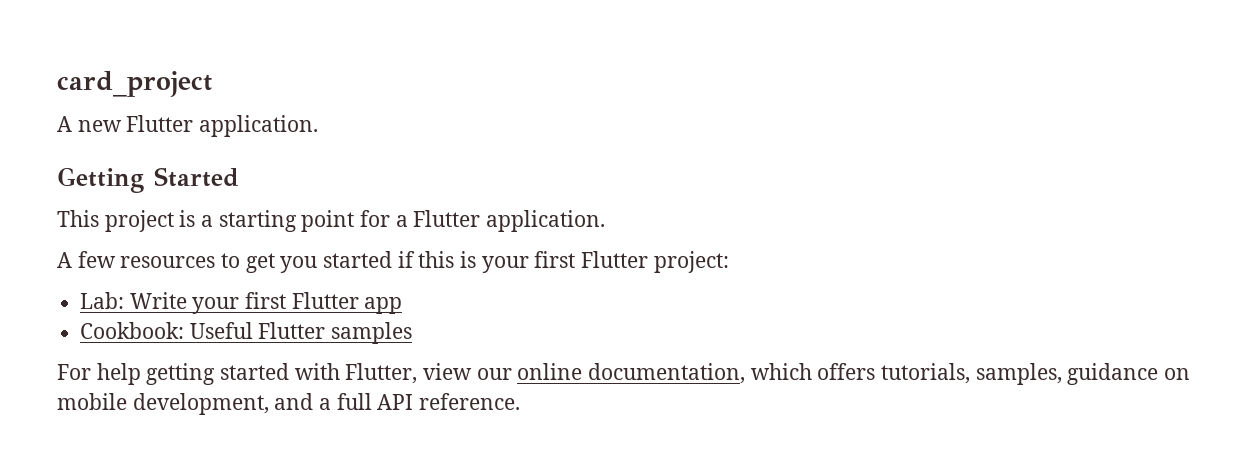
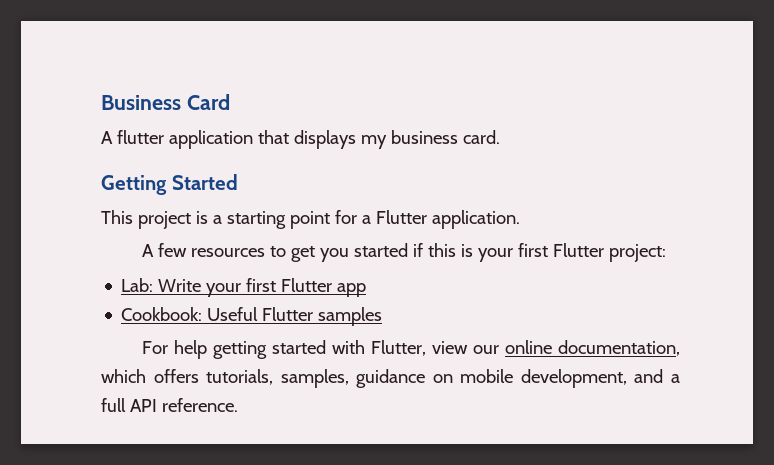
[57,71,212,97] [57,115,319,137] card_project // A new Flutter application. -> [101,94,230,110] [101,130,500,149] Business Card // A flutter application that displays my business card.

